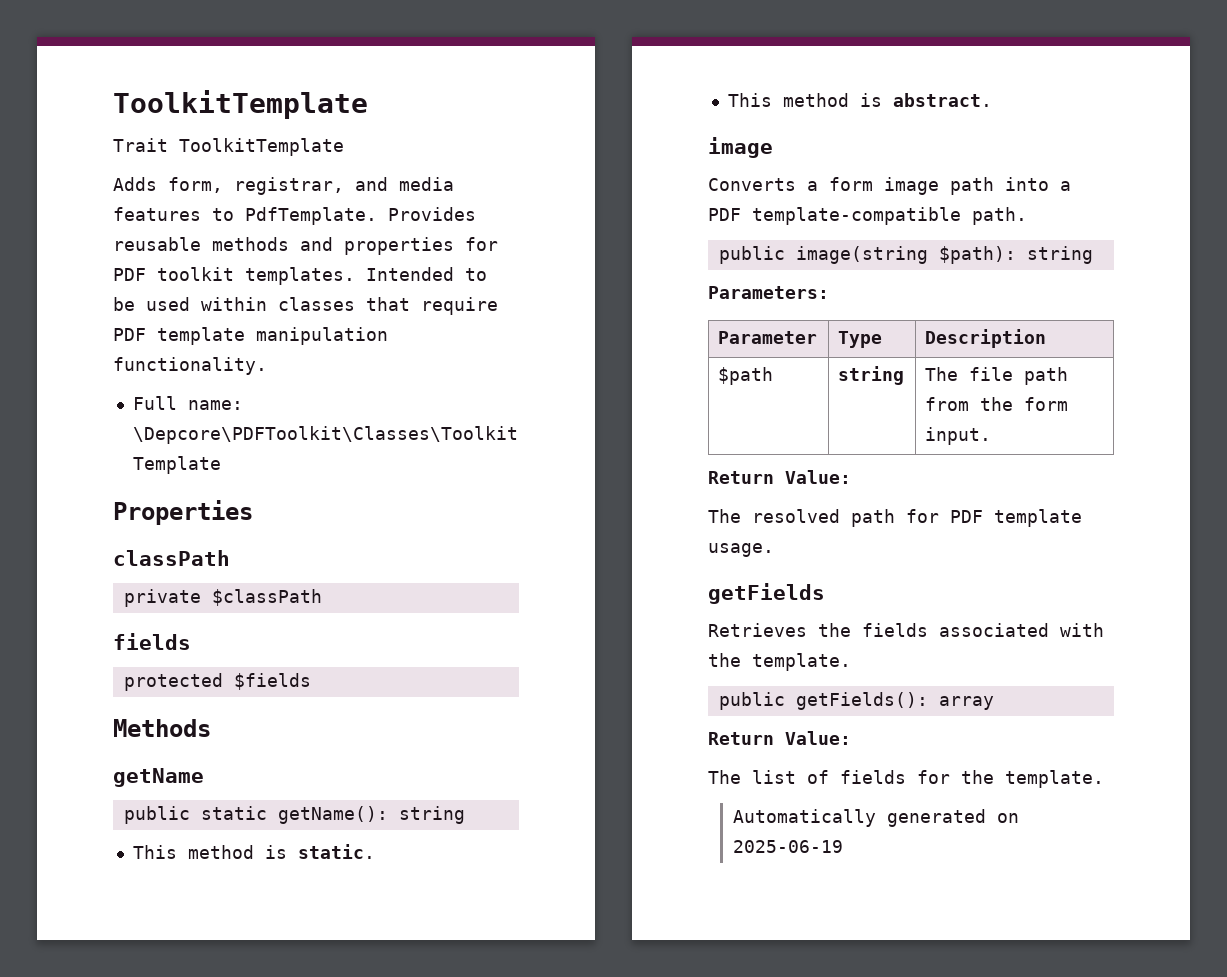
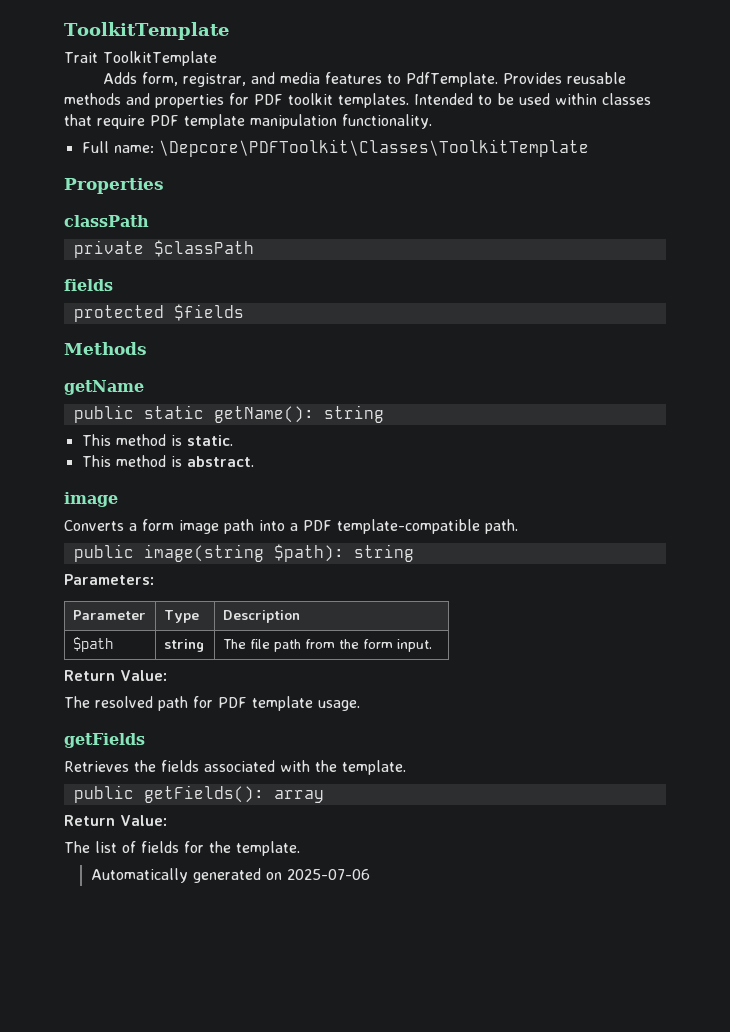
[733,840,844,853] 2025-06-19 -> [286,869,370,880] 2025-07-06

